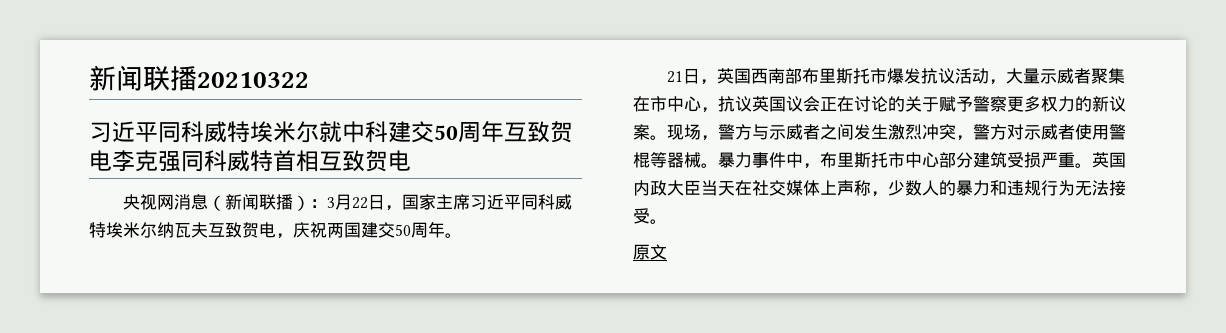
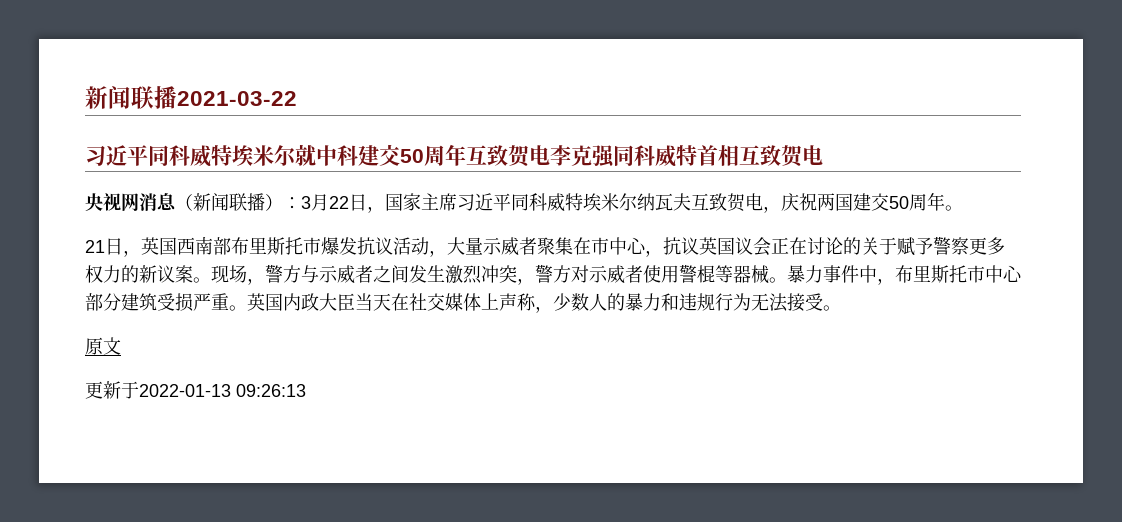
[89,65,309,91] 新闻联播20210322 -> [85,86,297,109] 新闻联播2021-03-22
(667, 252) none -> [85,381,306,399] // 更新于2022-01-13 09:26:13

